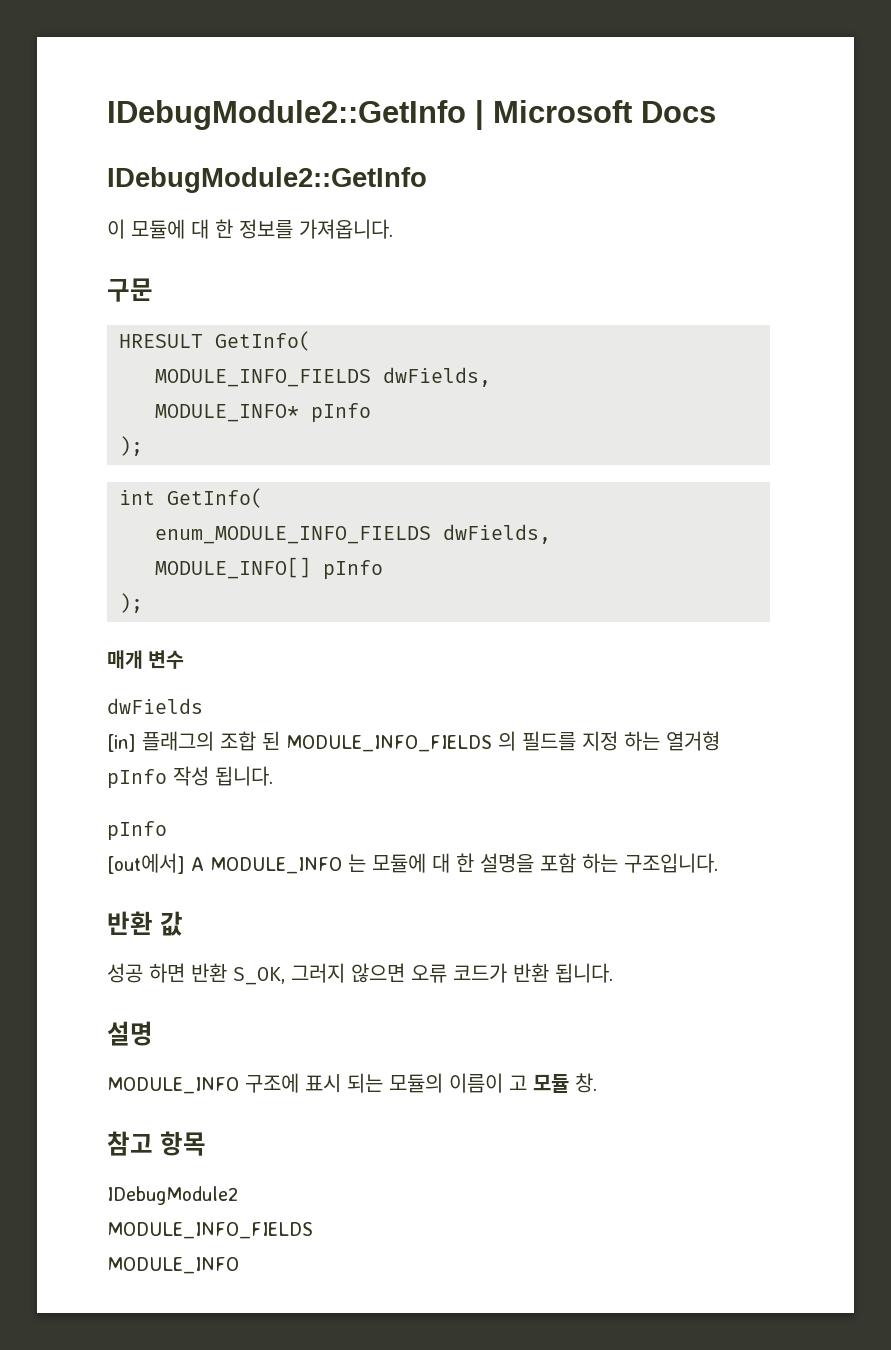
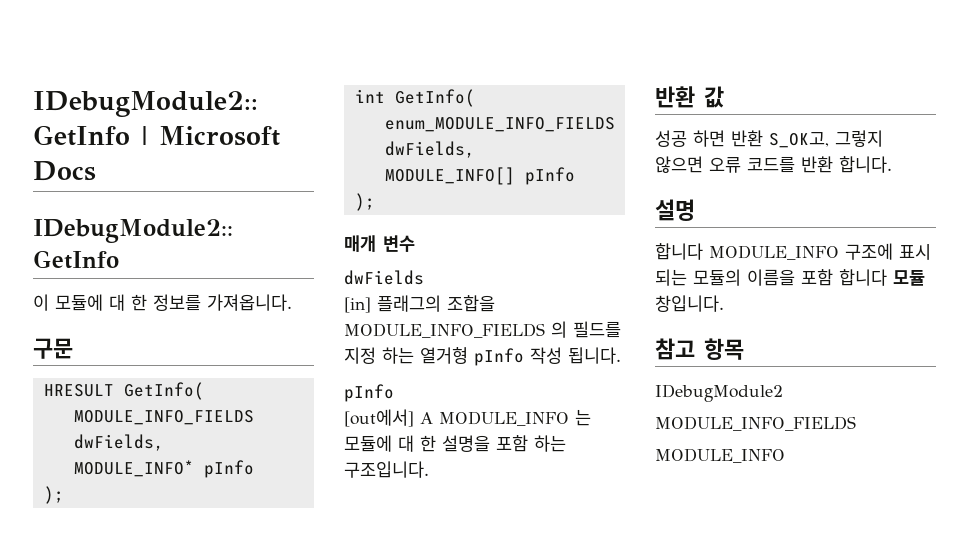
[220,731,280,751] 조합 된 -> [447,295,495,312] 조합을
[233,963,613,985] S_OK, 그러지 않으면 오류 코드가 반환 됩니다. -> [769,130,883,148] [655,156,892,173] S_OK고, 그렇지 않으면 오류 코드를 반환 합니다.
(153, 1033) none -> [655,243,703,260] 합니다
[449,1073,597,1093] 이름이 고 모듈 창. -> [747,269,925,286] [655,295,724,312] 이름을 포함 합니다 모듈 창입니다.

